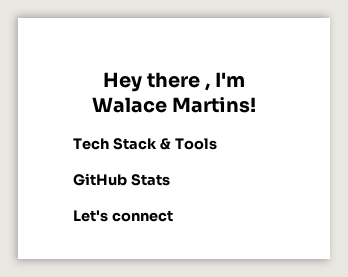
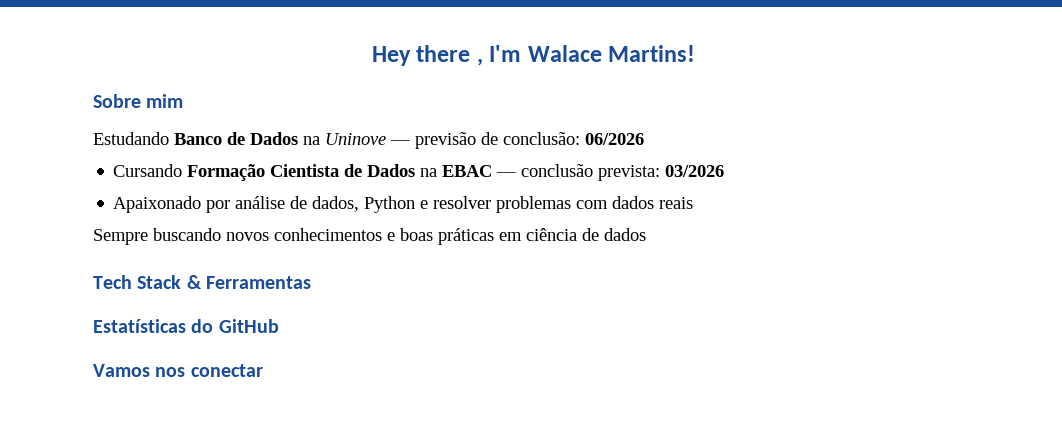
[73,138,217,150] [73,173,170,186] [73,210,173,222] Tech Stack & Tools // GitHub Stats // Let's connect -> [93,94,184,108] [93,132,644,149] [113,164,725,181] [113,196,694,213] [93,228,646,245] [93,275,312,289] [93,319,279,333] [93,364,263,377] Sobre mim // Estudando Banco de Dados na Uninove — previsão de conclusão: 06/2026 // Cursando Formação Cientista de Dados na EBAC — conclusão prevista: 03/2026 // Apaixonado por análise de dados, Python e resolver problemas com dados reais // Sempre buscando novos conhecimentos e boas práticas em ciência de dados // Tech Stack & Ferramentas // Estatísticas do GitHub // Vamos nos conectar

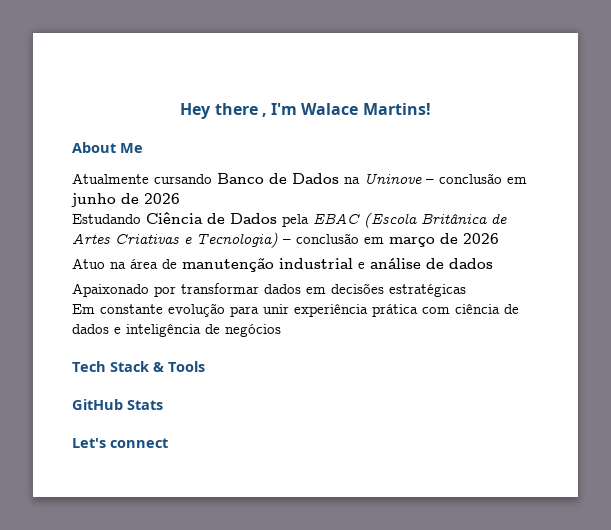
[93,94,184,108] [93,132,169,145] Sobre mim // Estudando -> [72,142,143,153] [72,173,212,184] About Me // Atualmente cursando
[390,132,644,149] [113,164,725,181] [113,196,694,213] [93,228,522,245] — previsão de conclusão: 06/2026 // Cursando Formação Cientista de Dados na EBAC — conclusão prevista: 03/2026 // Apaixonado por análise de dados, Python e resolver problemas com dados reais // Sempre buscando novos conhecimentos e boas práticas em -> [426,173,527,184] [71,193,180,207] [72,212,507,228] [72,232,499,248] [72,257,493,272] [72,283,466,297] [72,303,450,317] – conclusão em junho de 2026 // Estudando Ciência de Dados pela EBAC (Escola Britânica de Artes Criativas e Tecnologia) – conclusão em março de 2026 // Atuo na área de manutenção industrial e análise de dados // Apaixonado por transformar dados em decisões estratégicas // Em constante evolução para unir experiência prática com
(646, 234) none -> [114,323,281,337] e inteligência de negócios
[206,276,312,289] [93,319,279,333] [93,364,263,377] Ferramentas // Estatísticas do GitHub // Vamos nos conectar -> [168,361,205,372] [72,399,163,410] [72,438,168,448] Tools // GitHub Stats // Let's connect

